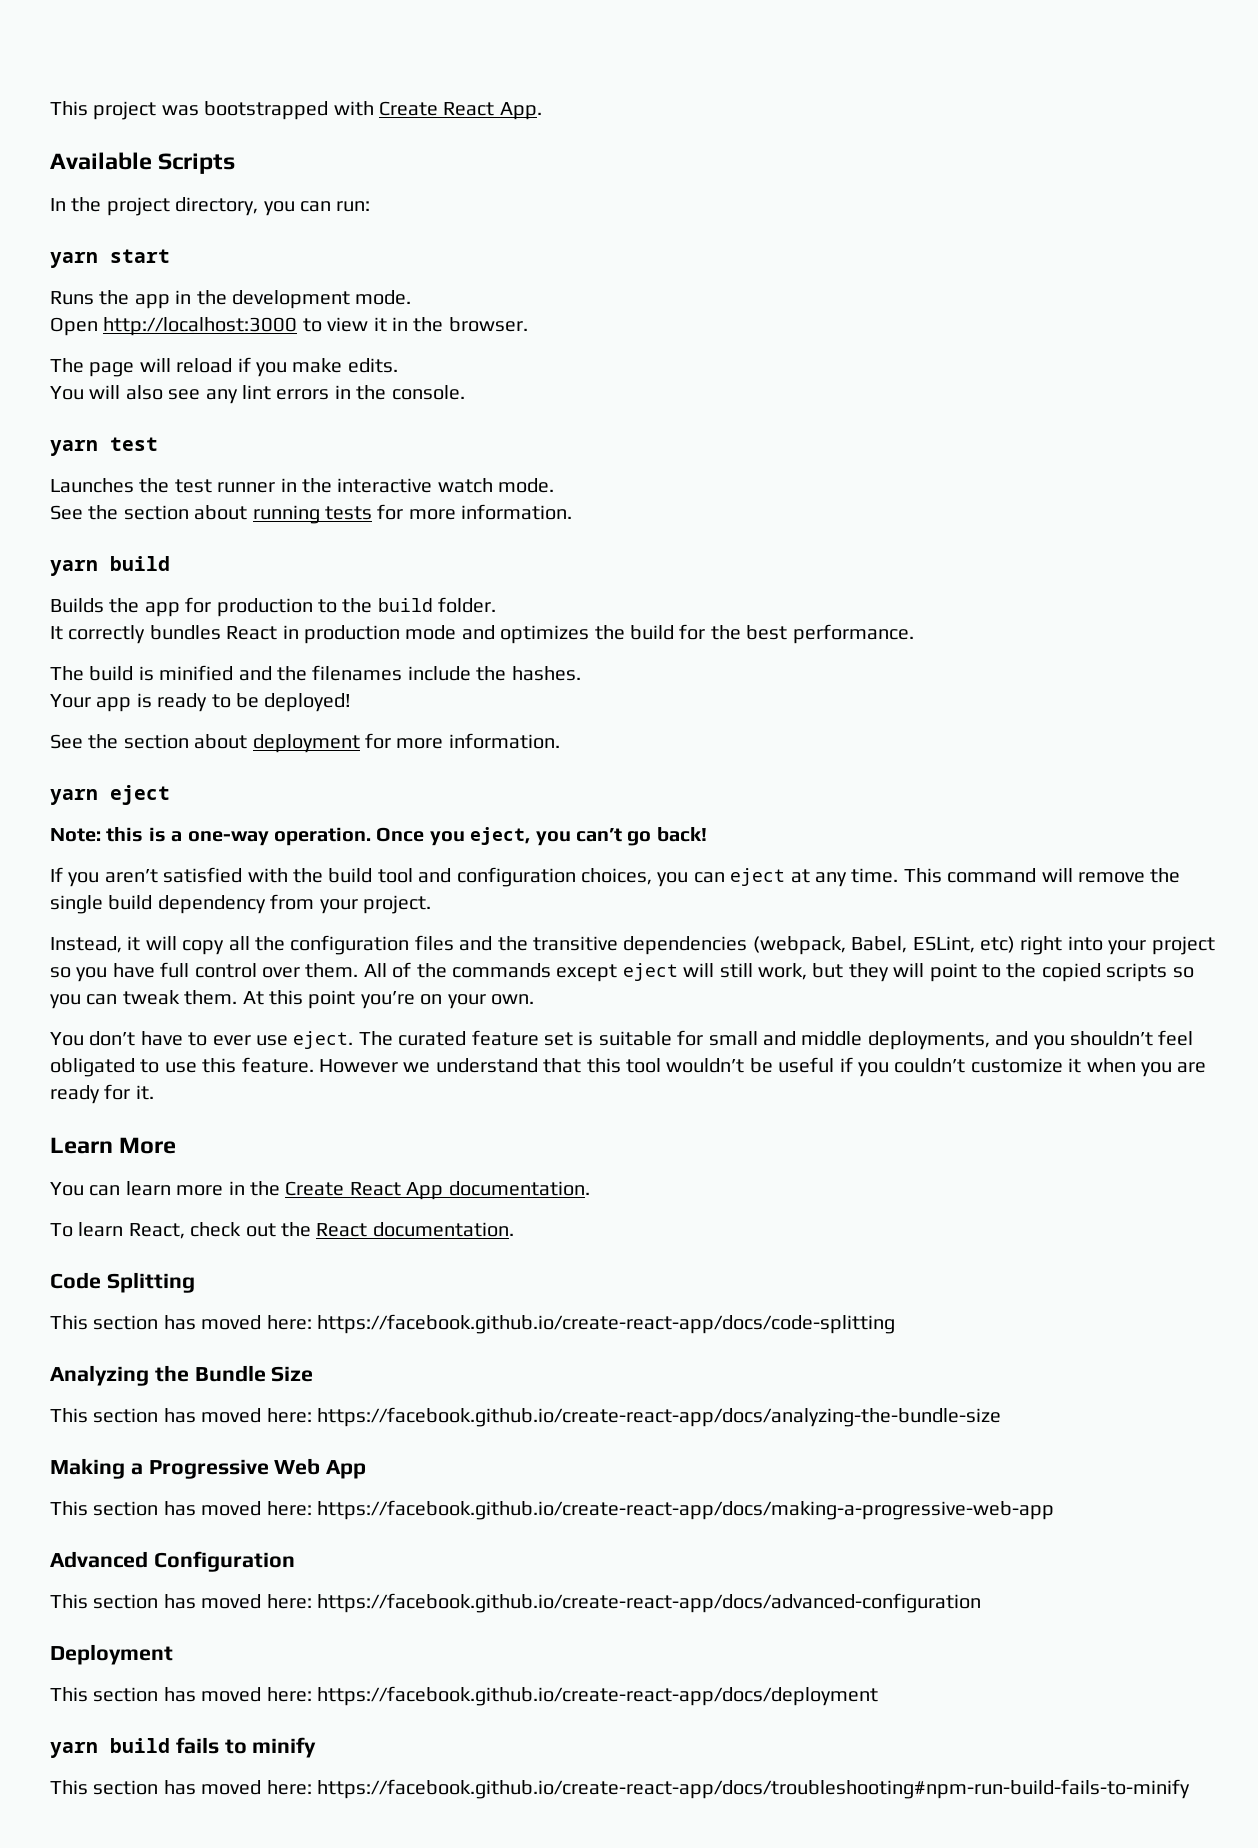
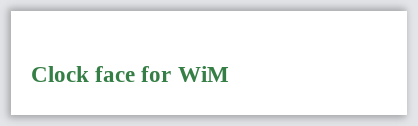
[50,101,542,120] [50,152,236,174] [50,197,371,216] [50,249,170,268] [50,290,412,309] [50,317,528,336] [50,357,398,377] [50,385,465,404] [50,437,158,456] [50,478,555,493] [50,504,573,524] [50,556,170,576] [50,597,497,617] [50,624,914,644] [50,665,581,681] [50,693,352,712] [50,733,560,753] [50,785,170,805] [50,827,707,846] [50,867,1181,887] [50,894,431,914] [50,935,1215,955] [50,962,1194,982] [50,990,534,1009] [50,1030,1194,1050] [50,1057,1207,1077] [50,1084,154,1104] [50,1137,177,1154] [50,1181,590,1200] [50,1222,514,1239] [50,1272,195,1293] [50,1314,895,1334] [50,1365,314,1386] [50,1407,1001,1427] [50,1458,367,1479] [50,1500,1054,1520] [50,1551,295,1572] [50,1593,981,1613] [50,1644,173,1665] [50,1686,878,1706] [50,1737,317,1758] [50,1779,1190,1799] This project was bootstrapped with Create React App. // Available Scripts // In the project directory, you can run: // yarn start // Runs the app in the development mode. // Open http://localhost:3000 to view it in the browser. // The page will reload if you make edits. // You will also see any lint errors in the console. // yarn test // Launches the test runner in the interactive watch mode. // See the section about running tests for more information. // yarn build // Builds the app for production to the build folder. // It correctly bundles React in production mode and optimizes the build for the best performance. // The build is minified and the filenames include the hashes. // Your app is ready to be deployed! // See the section about deployment for more information. // yarn eject // Note: this is a one-way operation. Once you eject, you can’t go back! // If you aren’t satisfied with the build tool and configuration choices, you can eject at any time. This command will remove the single build dependency from your project. // Instead, it will copy all the configuration files and the transitive dependencies (webpack, Babel, ESLint, etc) right into your project so you have full control over them. All of the commands except eject will still work, but they will point to the copied scripts so you can tweak them. At this point you’re on your own. // You don’t have to ever use eject. The curated feature set is suitable for small and middle deployments, and you shouldn’t feel obligated to use this feature. However we understand that this tool wouldn’t be useful if you couldn’t customize it when you are ready for it. // Learn More // You can learn more in the Create React App documentation. // To learn React, check out the React documentation. // Code Splitting // This section has moved here: https://facebook.github.io/create-react-app/docs/code-splitting // Analyzing the Bundle Size // This section has moved here: https://facebook.github.io/create-react-app/docs/analyzing-the-bundle-size // Making a Progressive Web App // This section has moved here: https://facebook.github.io/create-react-app/docs/making-a-progressive-web-app // Advanced Configuration // This section has moved here: https://facebook.github.io/create-react-app/docs/advanced-configuration // Deployment // This section has moved here: https://facebook.github.io/create-react-app/docs/deployment // yarn build fails to minify // This section has moved here: https://facebook.github.io/create-react-app/docs/troubleshooting#npm-run-build-fails-to-minify -> [31,66,229,82] Clock face for WiM

